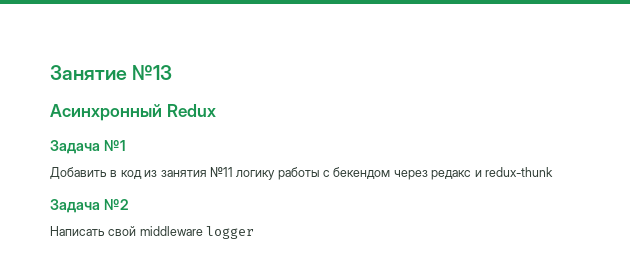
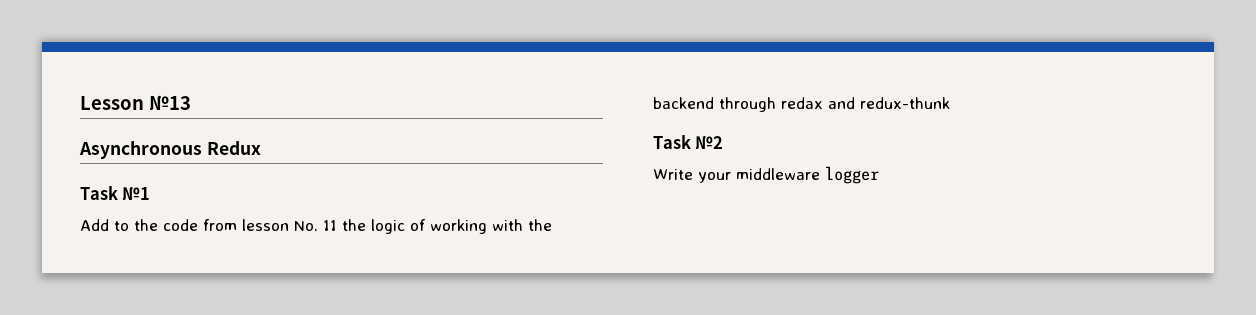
[50,65,127,80] Занятие -> [80,96,144,110] Lesson
[50,104,162,121] Асинхронный -> [79,141,202,159] Asynchronous
[50,140,100,154] Задача -> [80,186,118,200] Task
[50,167,482,180] Добавить в код из занятия №11 логику работы с бекендом через редакс и -> [80,219,552,234] [653,97,855,112] Add to the code from lesson No. 11 the logic of working with the backend through redax and
[50,199,100,213] Задача -> [653,135,691,149] Task
[50,226,137,236] Написать свой -> [653,169,731,183] Write your

